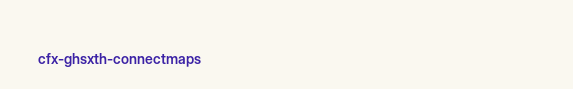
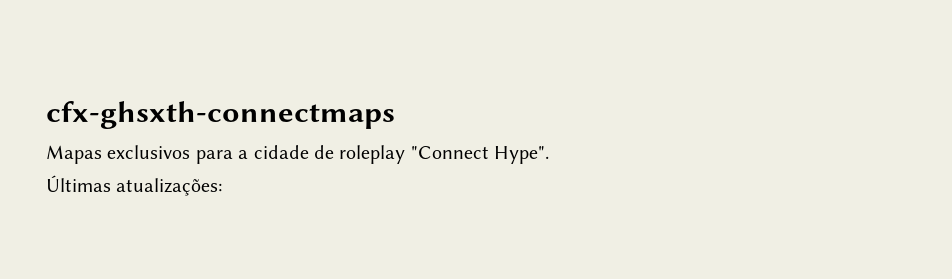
(201, 60) none -> [46,145,550,164] [46,175,223,196] // Mapas exclusivos para a cidade de roleplay "Connect Hype". // Últimas atualizações:

